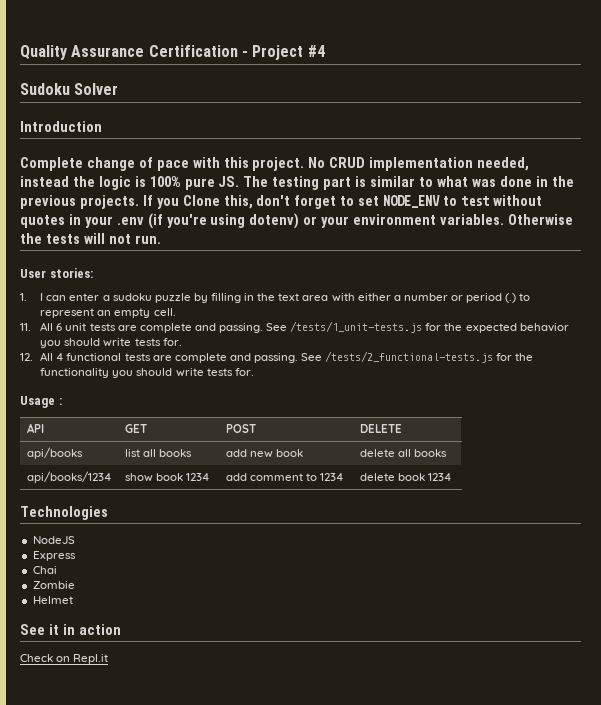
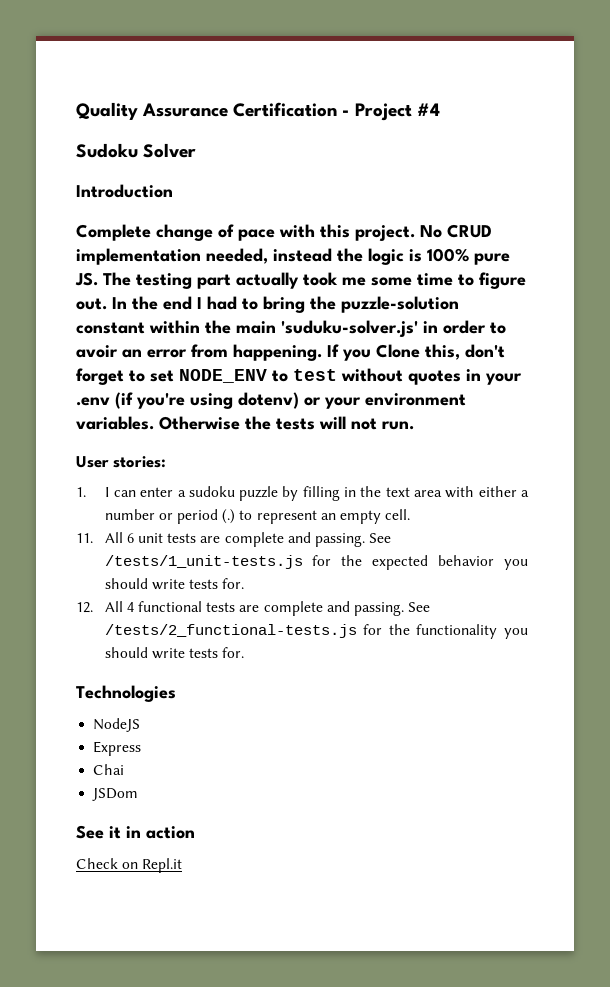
[355,176,574,187] [20,195,139,209] is similar to what was done in the previous projects. -> [236,272,526,289] [76,296,459,313] [76,320,506,337] [76,344,322,361] actually took me some time to figure out. In the end I had to bring the puzzle-solution constant within the main 'suduku-solver.js' in order to avoir an error from happening.
[20,396,62,408] [26,423,44,433] [124,424,147,433] [225,424,256,433] [359,424,402,433] [26,447,83,459] [124,449,192,457] [225,449,303,458] [359,449,447,457] [26,471,111,483] [124,473,209,482] [225,473,344,481] [359,473,451,481] // Usage : // API | GET | POST | DELETE // api/books | list all books | add new book | delete all books // api/books/1234 | show book 1234 | add comment to 1234 | delete book 1234 -> (245, 652) none
[32,581,75,589] [32,596,73,604] Zombie // Helmet -> [92,788,139,801] JSDom

